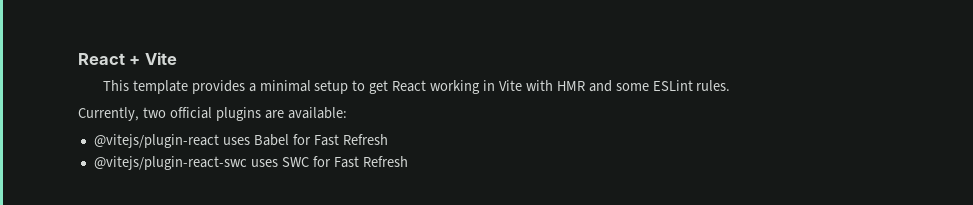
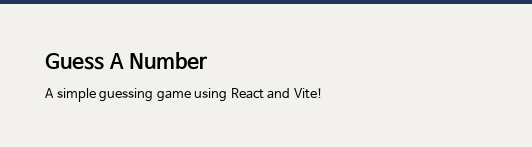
[78,52,177,65] [102,80,731,94] [78,107,347,121] [93,134,388,148] [93,156,408,170] React + Vite // This template provides a minimal setup to get React working in Vite with HMR and some ESLint rules. // Currently, two official plugins are available: // @vitejs/plugin-react uses Babel for Fast Refresh // @vitejs/plugin-react-swc uses SWC for Fast Refresh -> [45,52,208,70] [45,88,323,102] Guess A Number // A simple guessing game using React and Vite!

